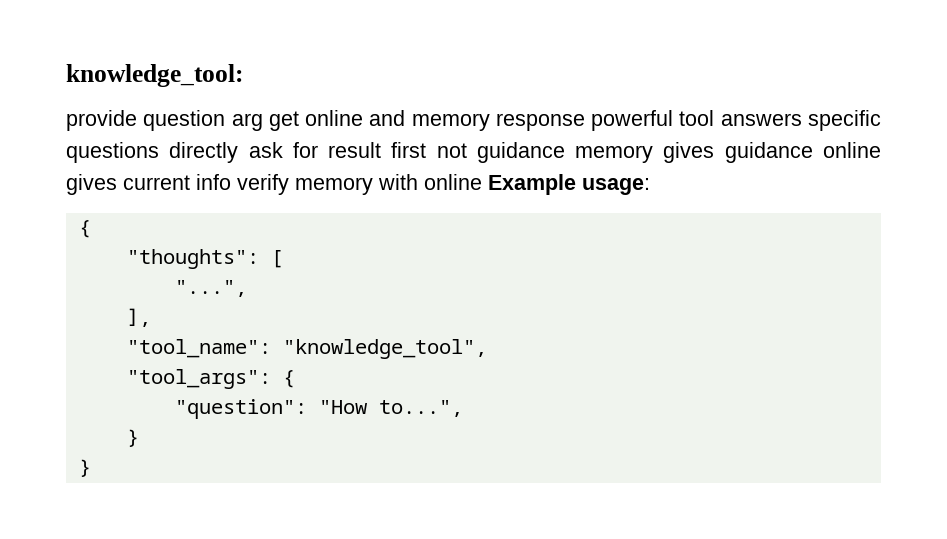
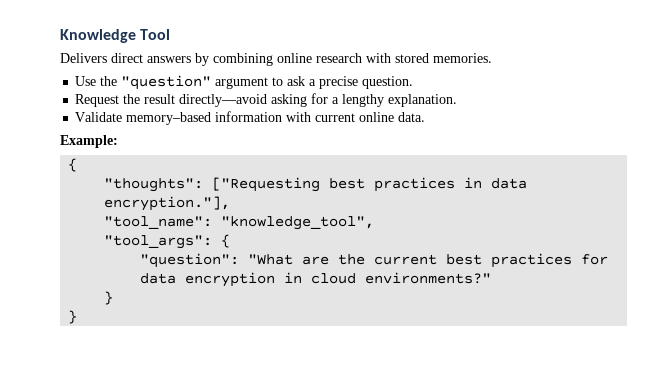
[66,64,243,87] [66,110,881,131] [66,142,881,163] [66,174,650,195] [78,220,91,238] [126,249,283,269] [174,280,247,297] [126,308,151,327] knowledge_tool: // provide question arg get online and memory response powerful tool answers specific questions directly ask for result first not guidance memory gives guidance online gives current info verify memory with online Example usage: // { // "thoughts": [ // "...", // ], -> [60,29,171,43] [60,53,492,66] [75,75,414,90] [75,93,458,107] [75,111,426,125] [60,135,118,148] [68,158,78,172] [104,177,528,192] [104,196,231,211] Knowledge Tool // Delivers direct answers by combining online research with stored memories. // Use the "question" argument to ask a precise question. // Request the result directly—avoid asking for a lengthy explanation. // Validate memory–based information with current online data. // Example: // { // "thoughts": ["Requesting best practices in data encryption."],
[318,400,463,417] "How to...", -> [248,253,609,268] [140,272,492,287] "What are the current best practices for data encryption in cloud environments?"

